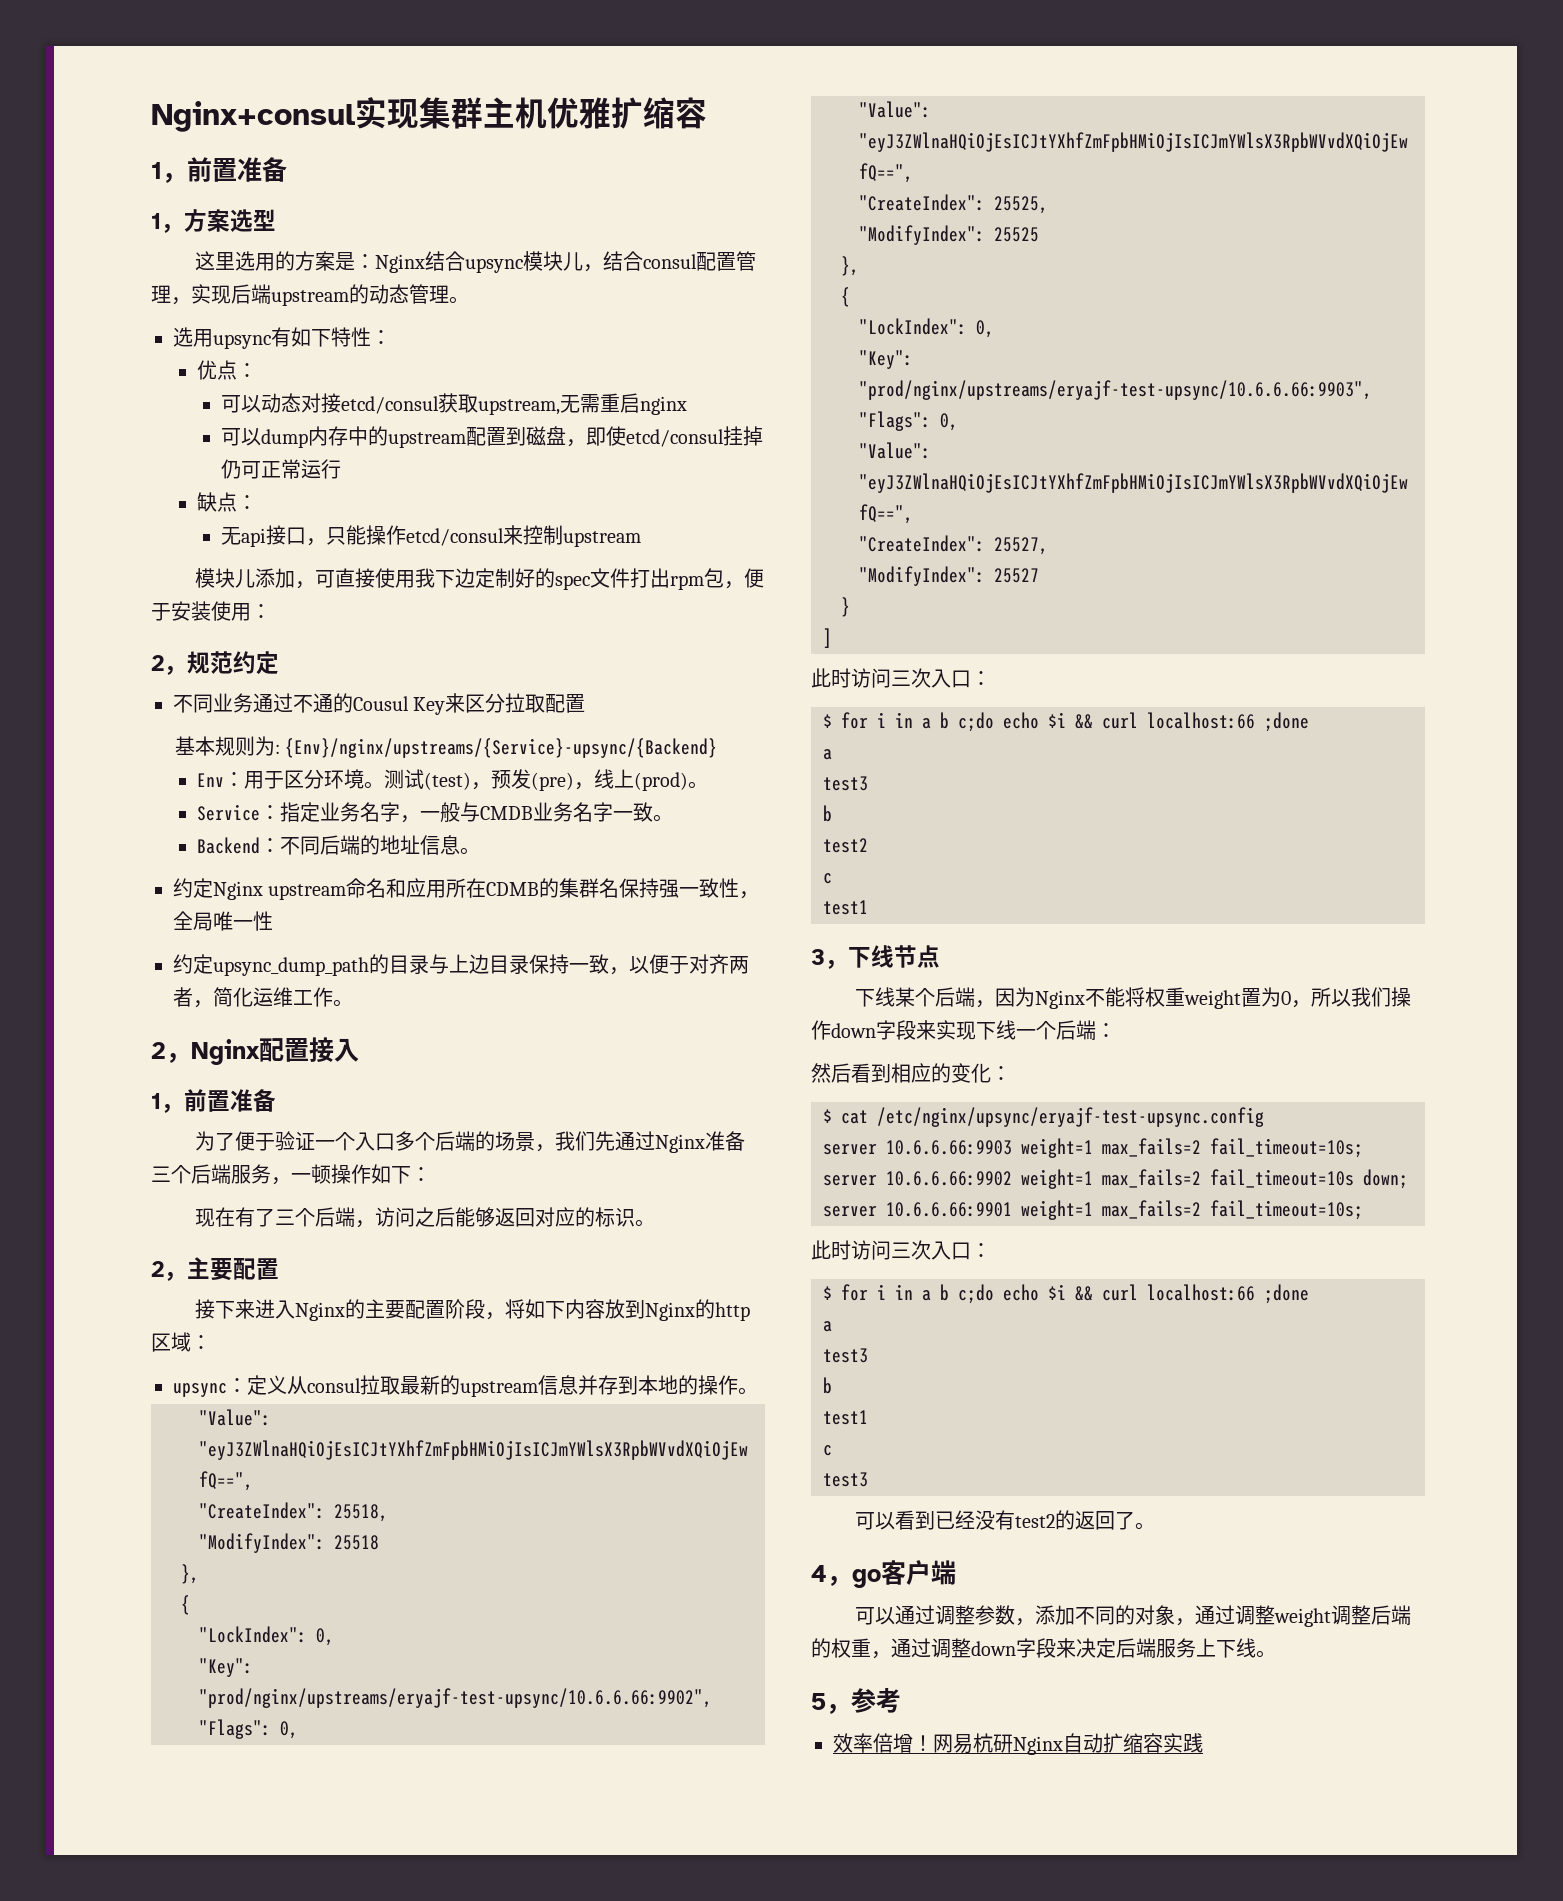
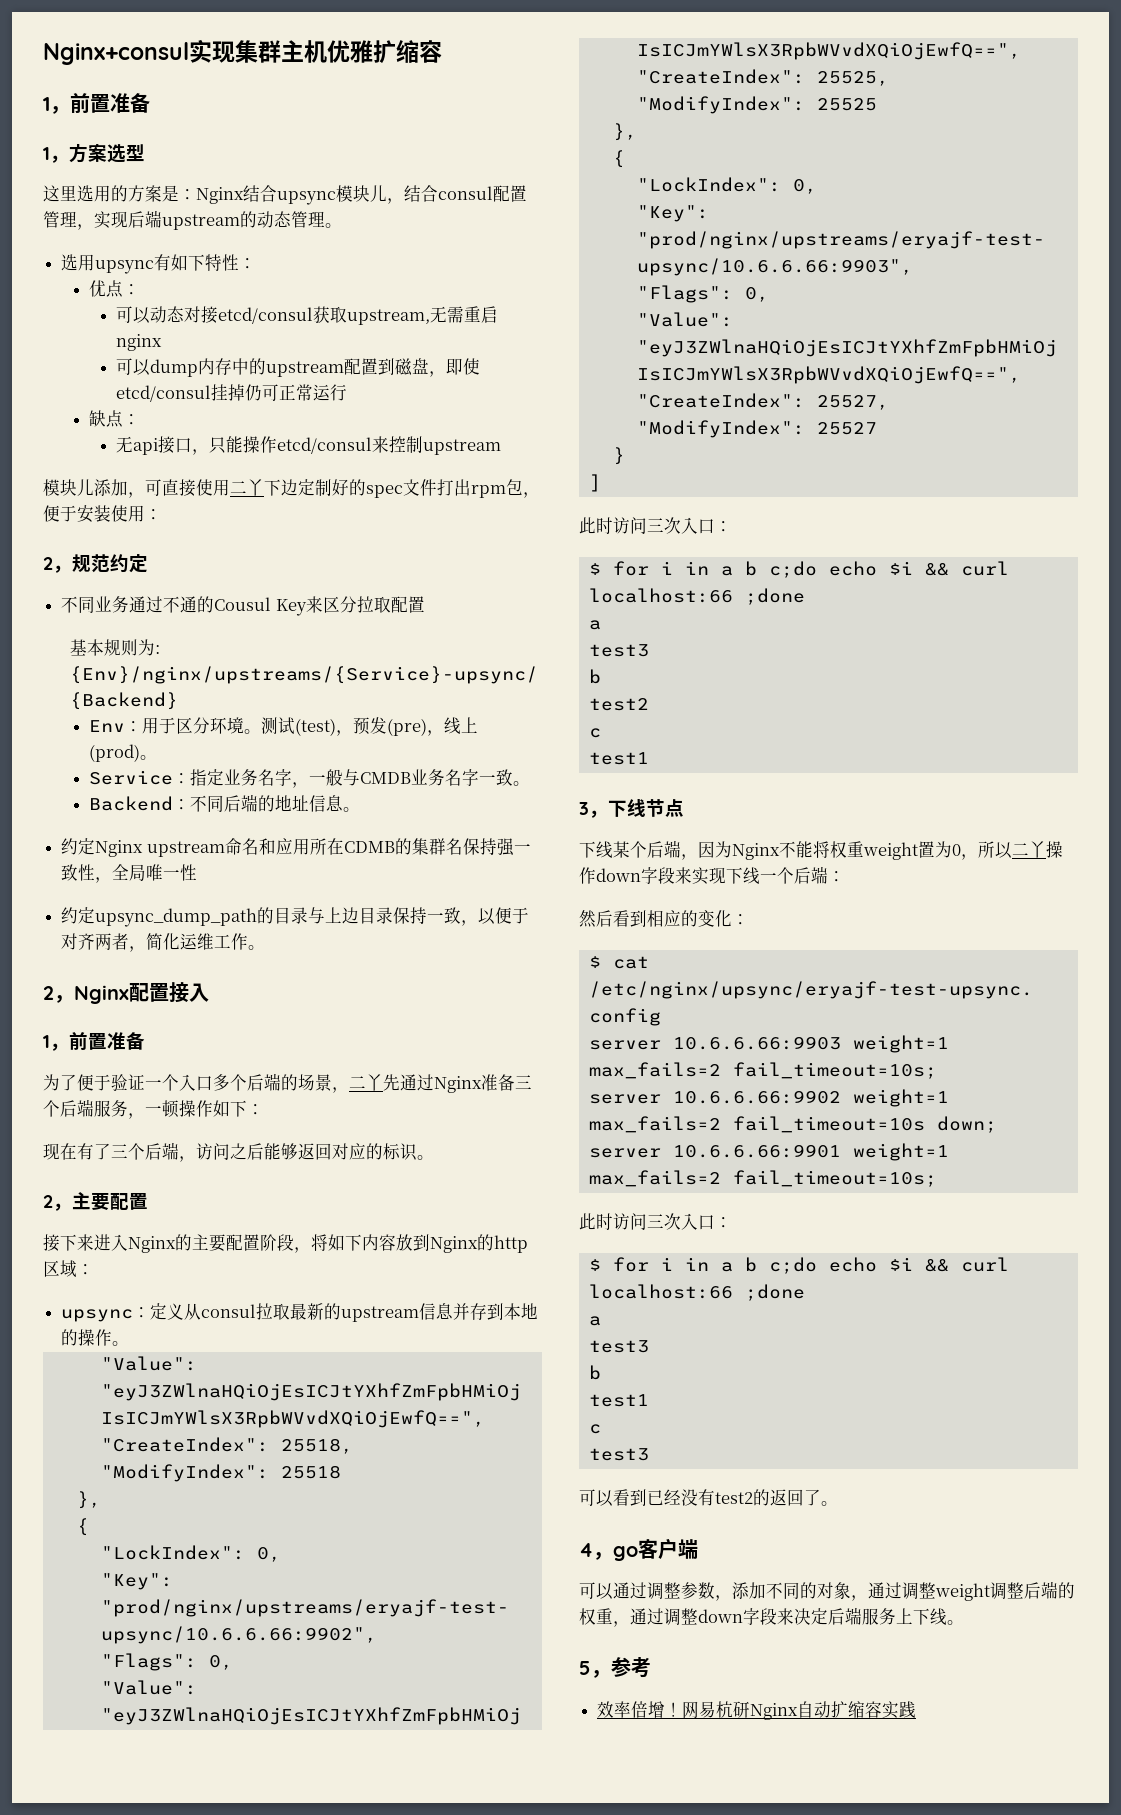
[415,568,436,588] 我 -> [230,479,264,496] 二丫
[555,1131,596,1151] 我们 -> [349,1074,383,1091] 二丫
[1351,987,1392,1007] 我们 -> [1012,841,1046,858] 二丫

